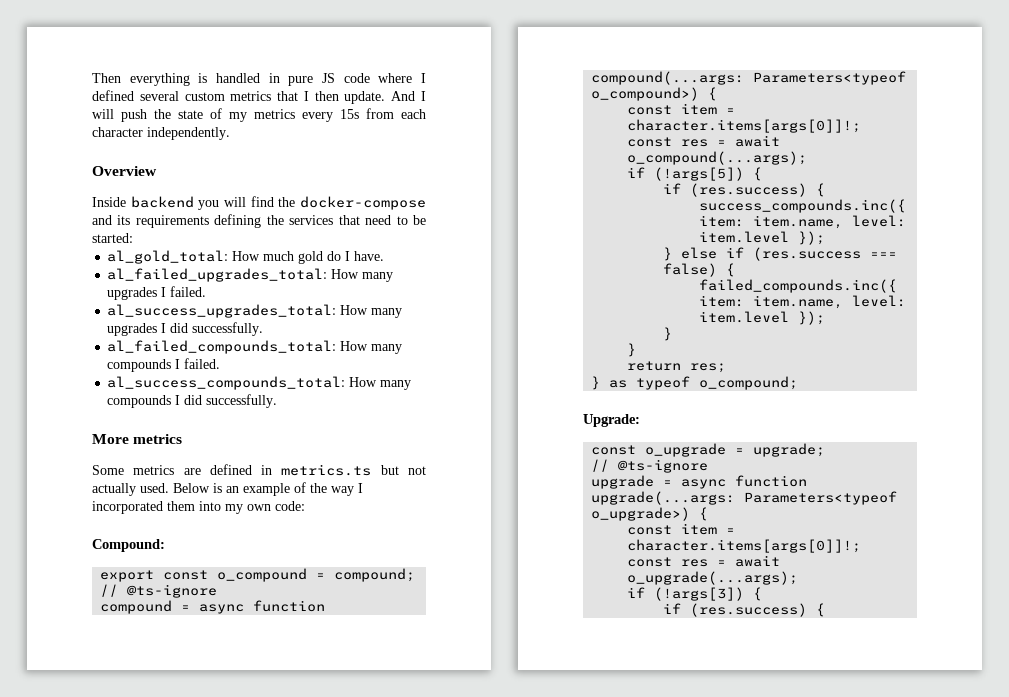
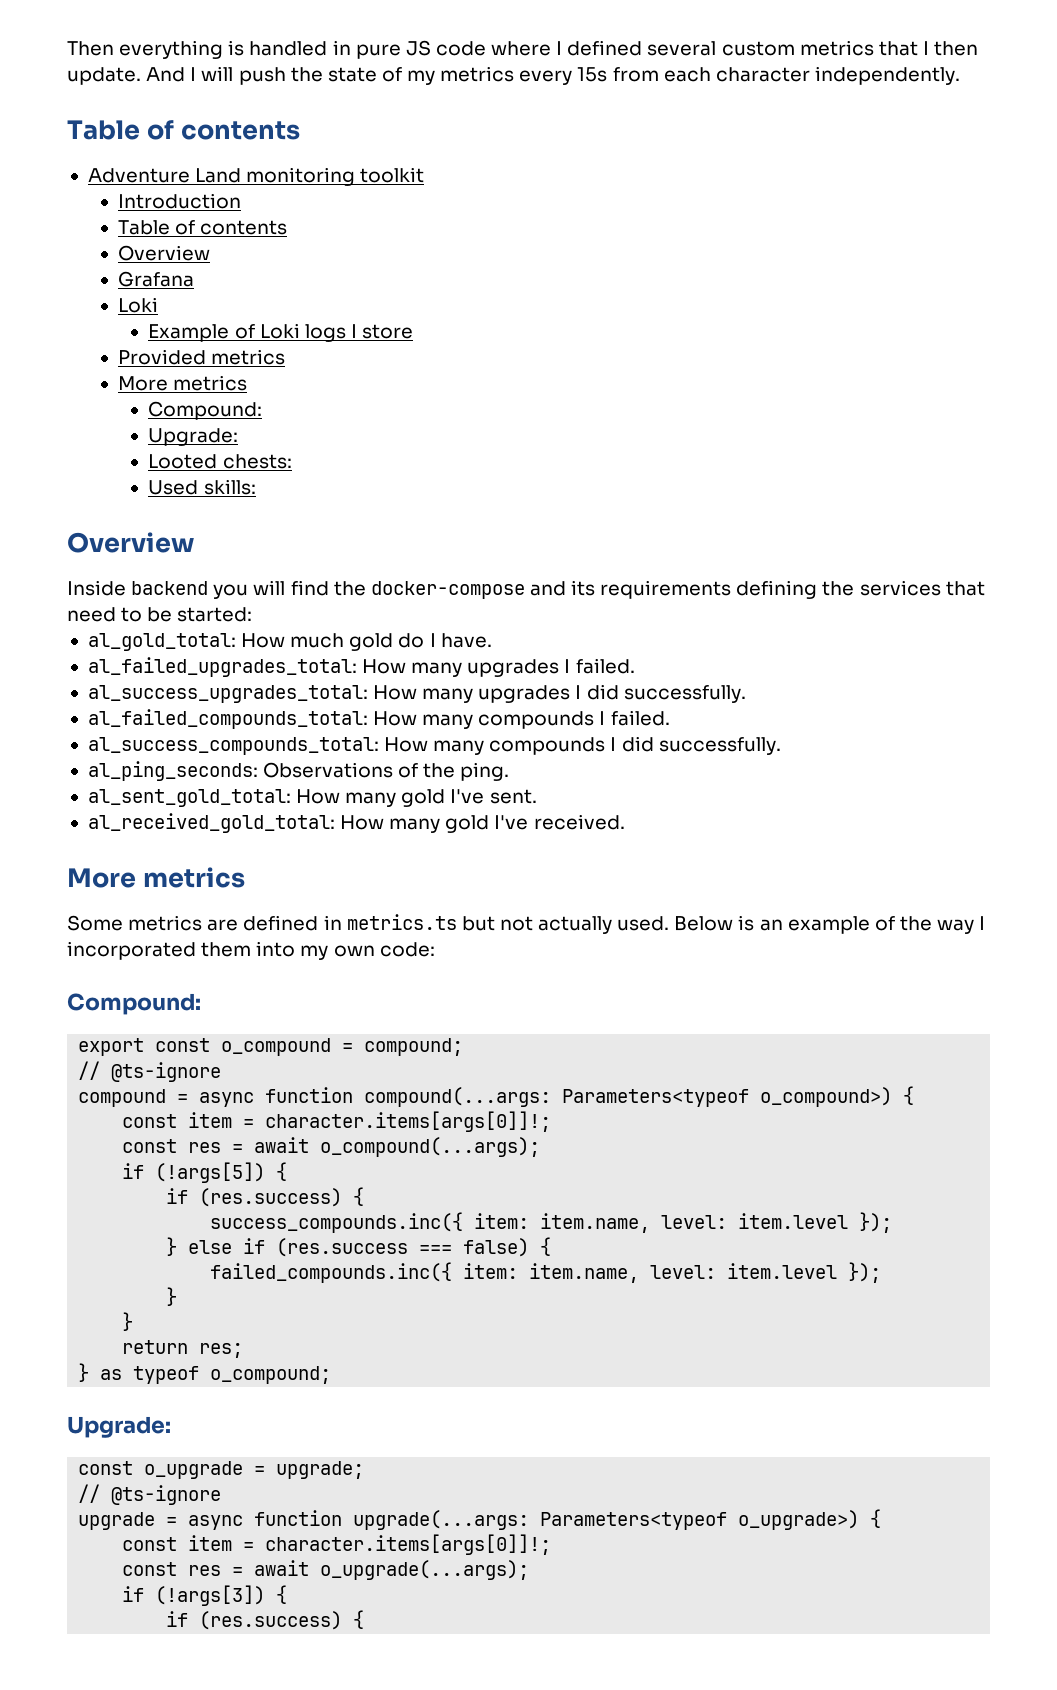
(230, 133) none -> [67,120,300,140] [87,167,425,186] [118,193,242,209] [118,220,288,235] [118,245,211,261] [118,271,195,287] [118,297,159,313] [148,323,414,342] [118,349,286,365] [118,375,248,391] [148,401,263,420] [148,428,239,446] [148,454,292,469] [148,479,256,495] // Table of contents // Adventure Land monitoring toolkit // Introduction // Table of contents // Overview // Grafana // Loki // Example of Loki logs I store // Provided metrics // More metrics // Compound: // Upgrade: // Looted chests: // Used skills:
(278, 401) none -> [87,761,510,781] [87,789,537,807] [87,813,625,833] // al_ping_seconds: Observations of the ping. // al_sent_gold_total: How many gold I've sent. // al_received_gold_total: How many gold I've received.

